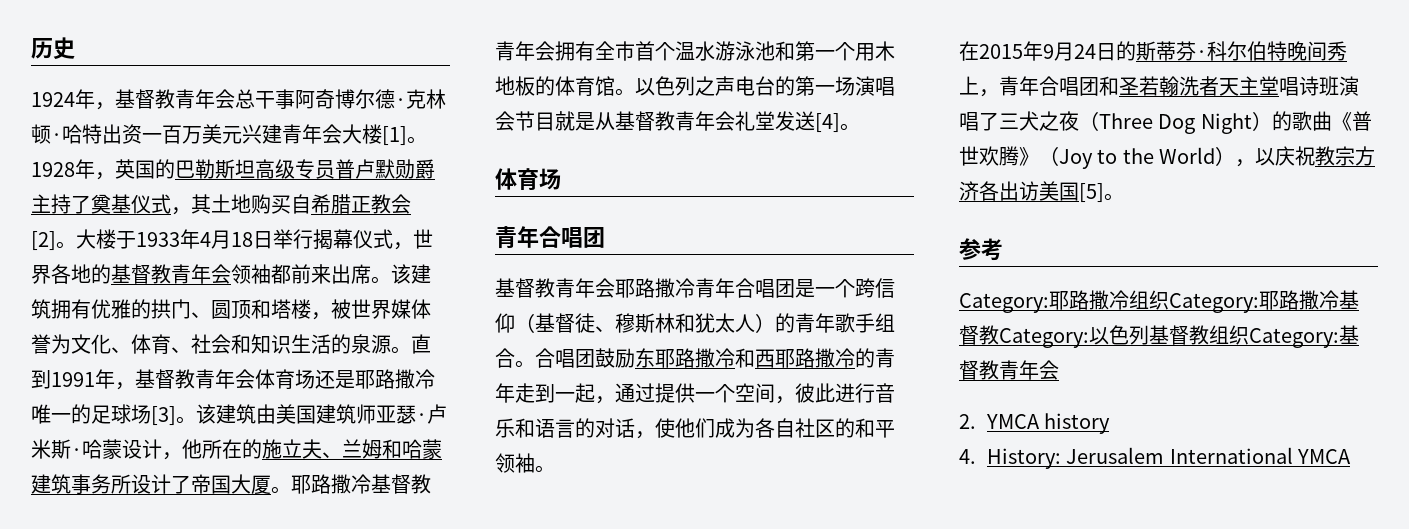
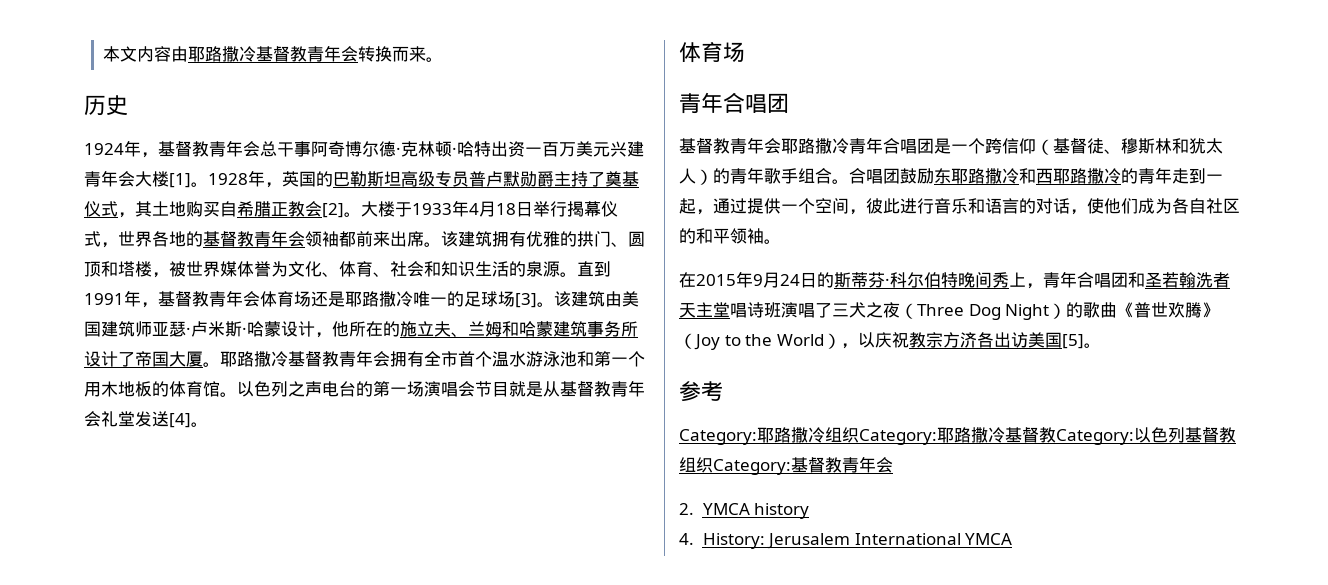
(31, 48) none -> [103,45,444,62] 本文内容由耶路撒冷基督教青年会转换而来。 //

